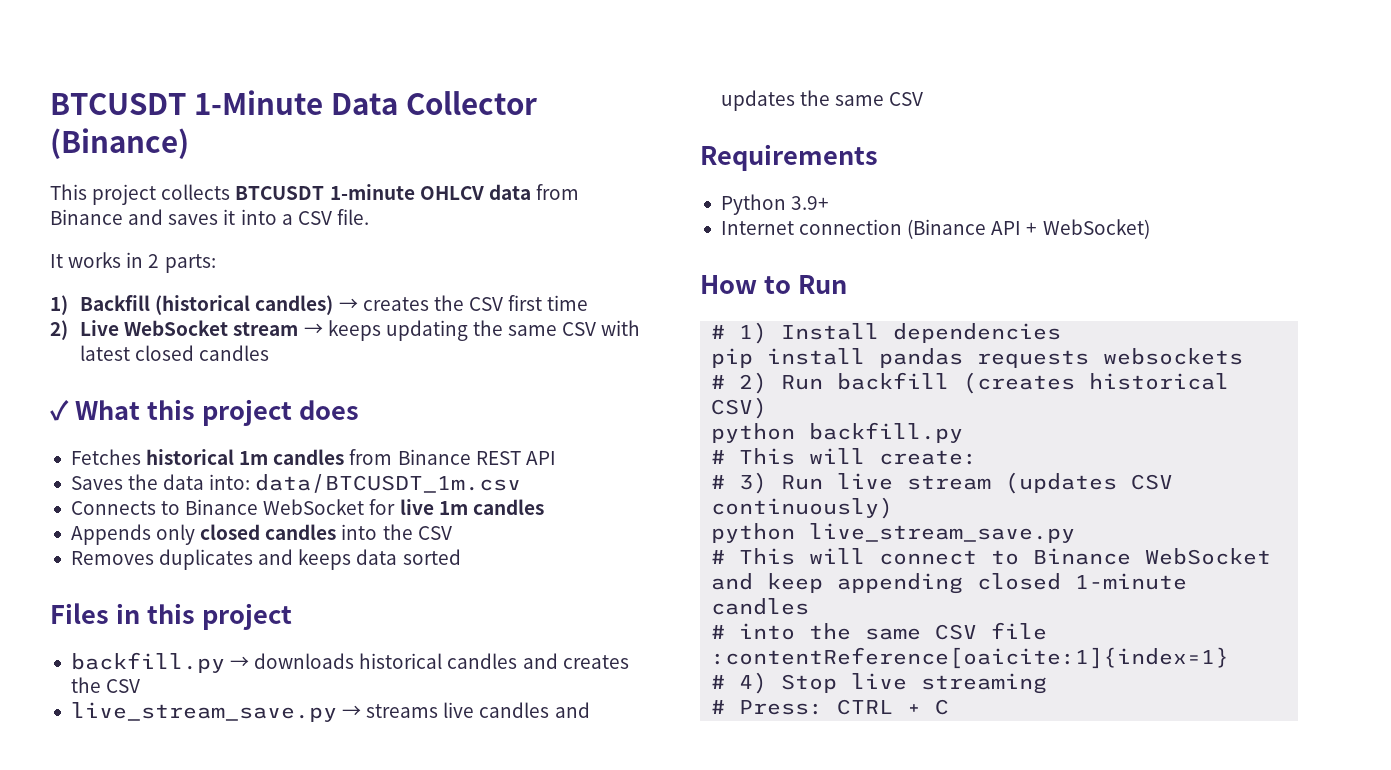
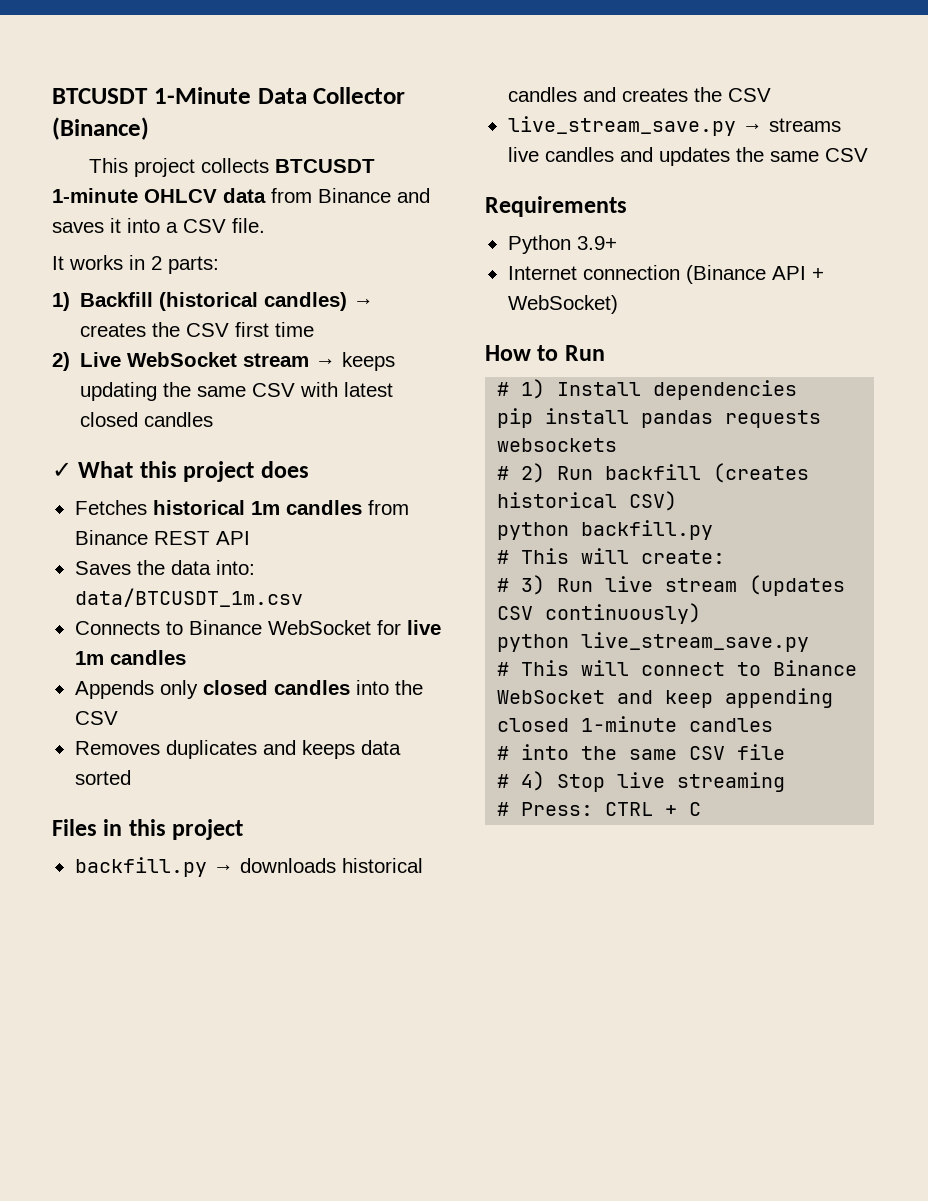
[711,647,1230,669] :contentReference[oaicite:1]{index=1} -> (786, 752) none

